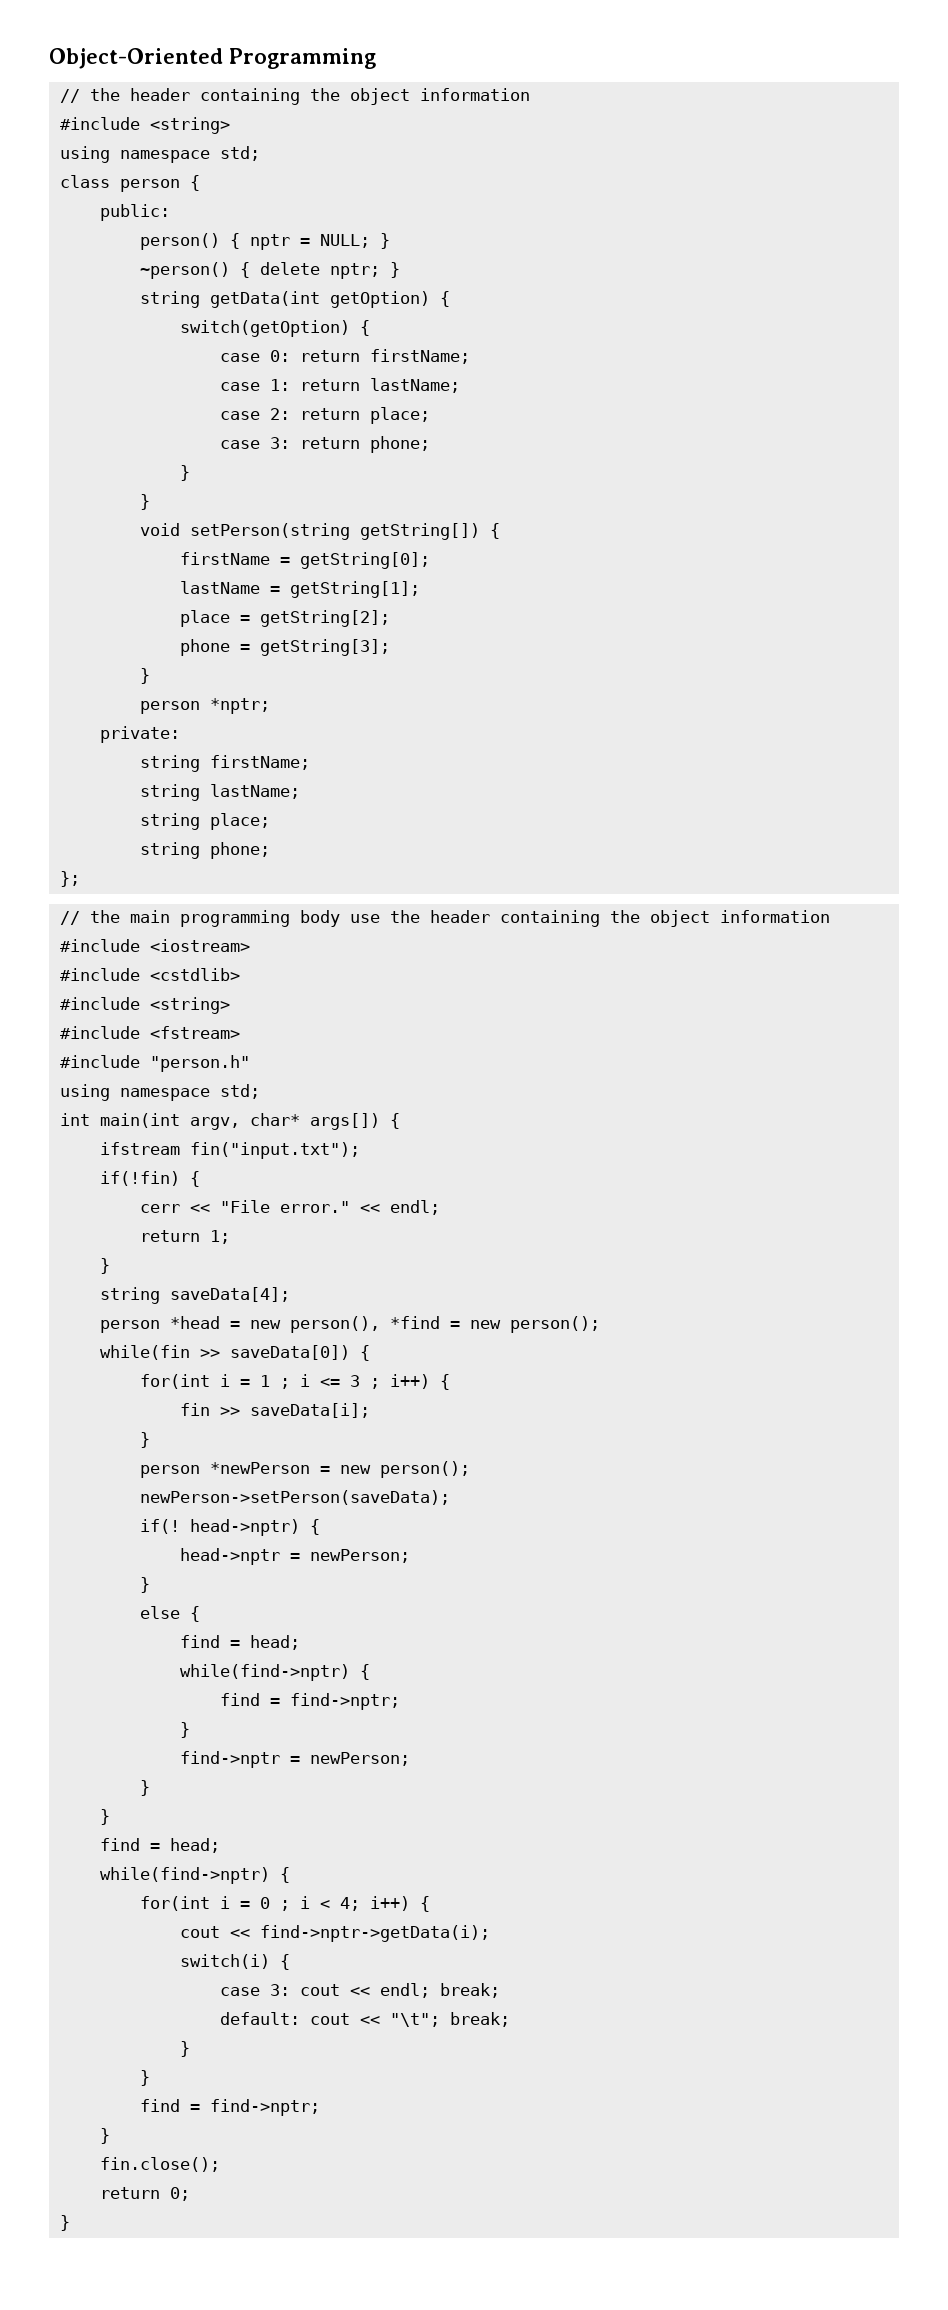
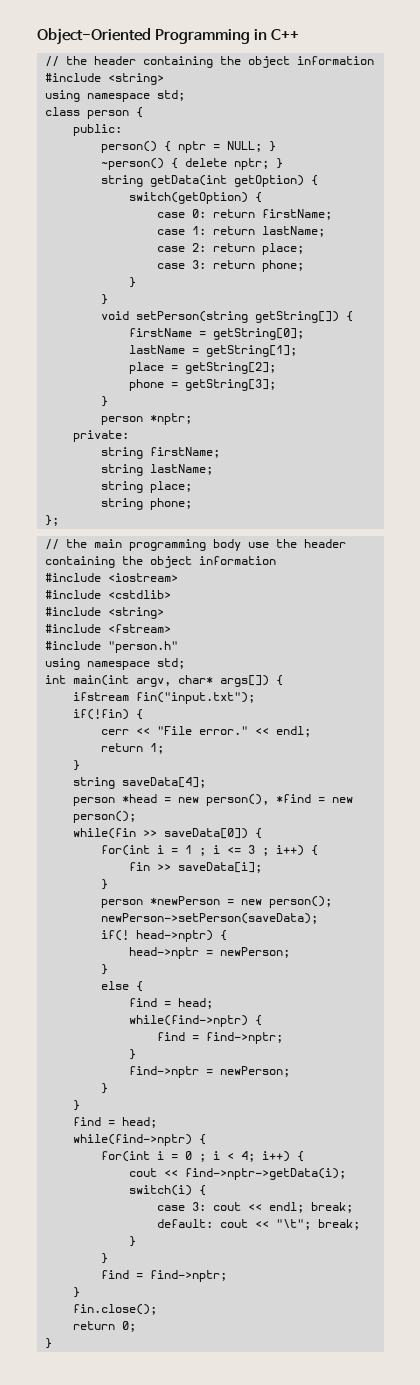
(376, 58) none -> [253,29,299,40] in C++

